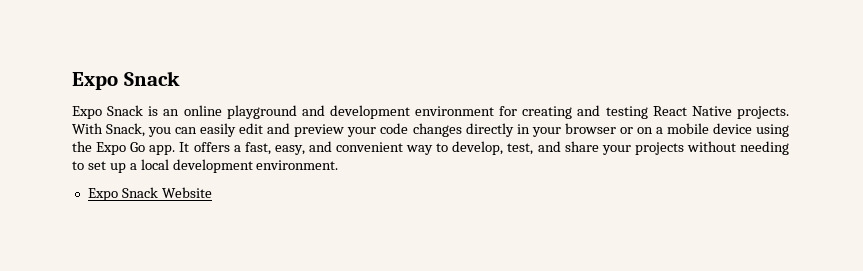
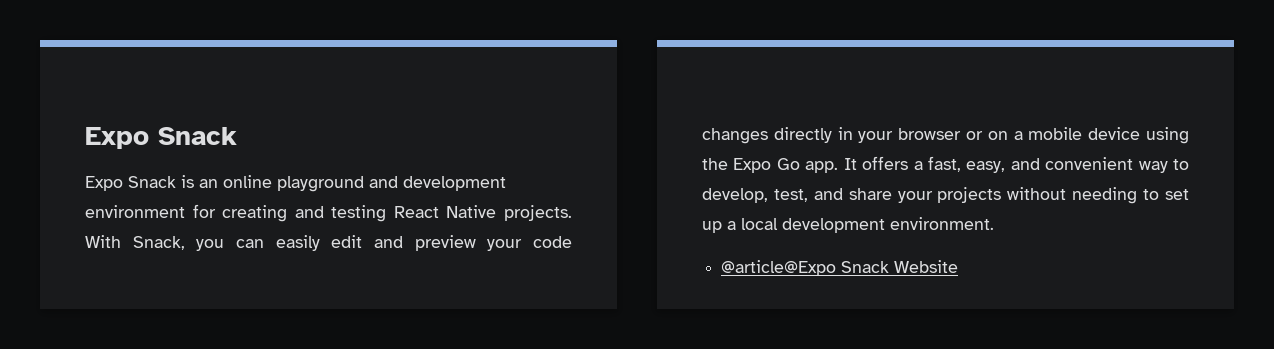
[87,188,118,201] Expo -> [721,260,837,276] @article@Expo

